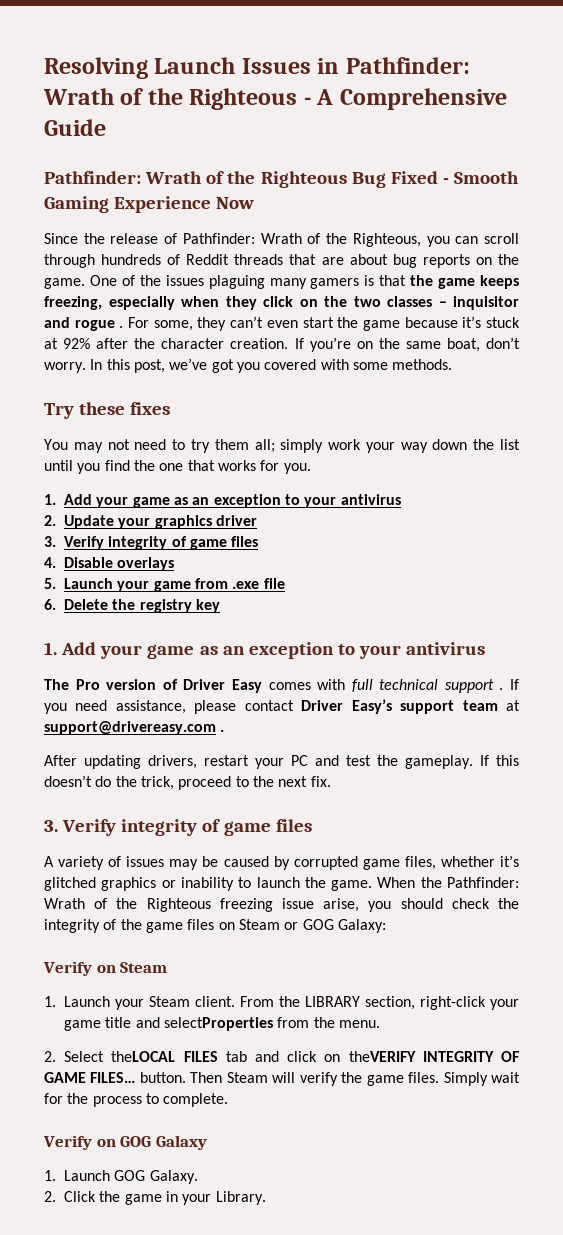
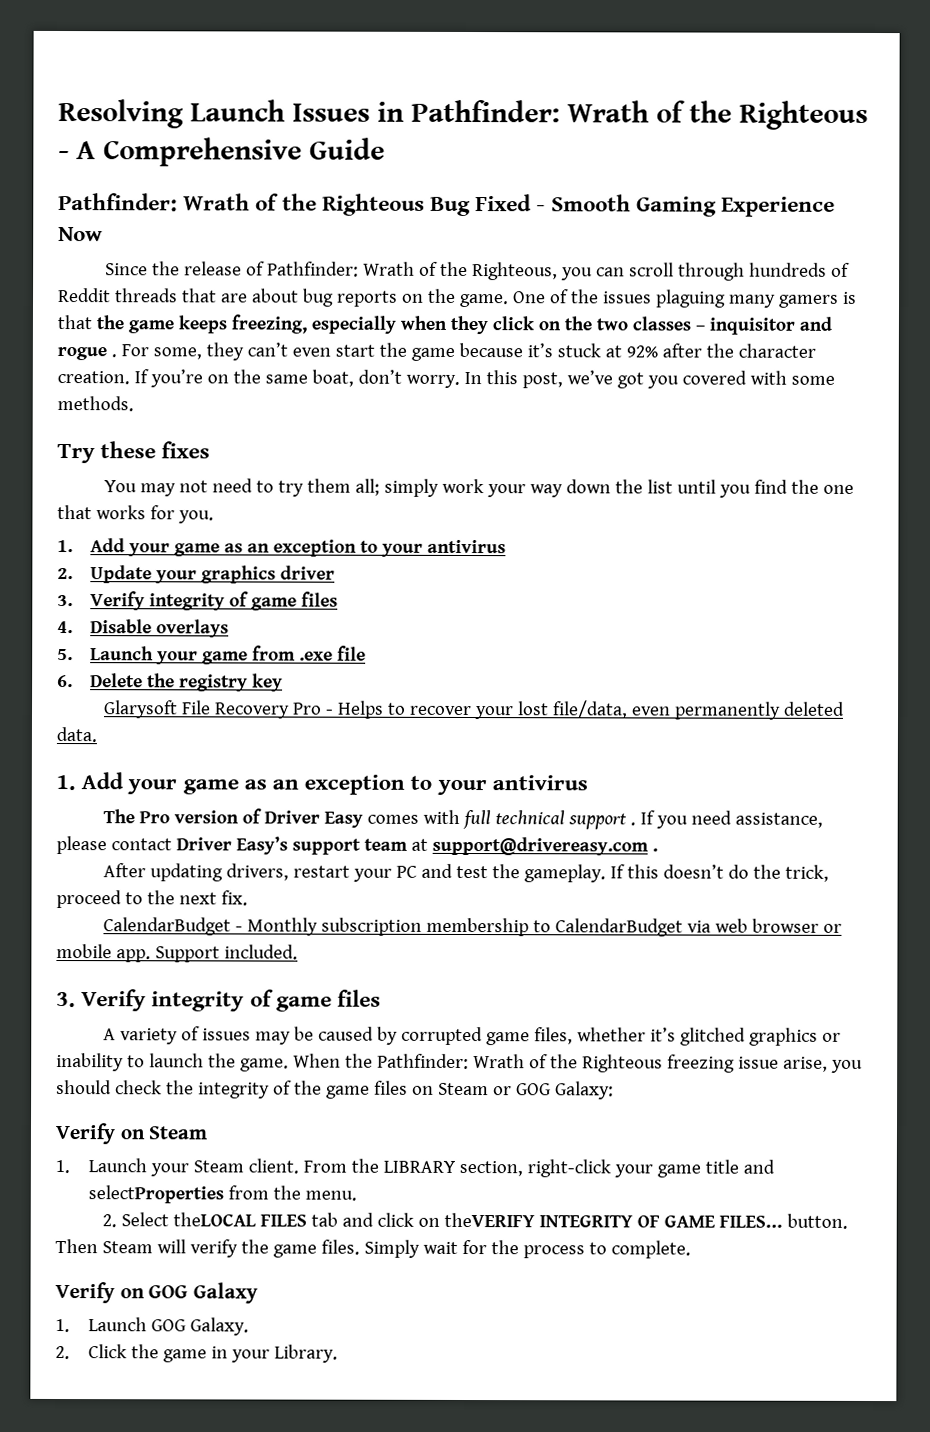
(220, 606) none -> [103,700,846,720] [56,727,97,743] // Glarysoft File Recovery Pro - Helps to recover your lost file/data, even permanently deleted data.
(331, 781) none -> [103,917,843,937] [56,944,298,963] // CalendarBudget - Monthly subscription membership to CalendarBudget via web browser or mobile app. Support included.

